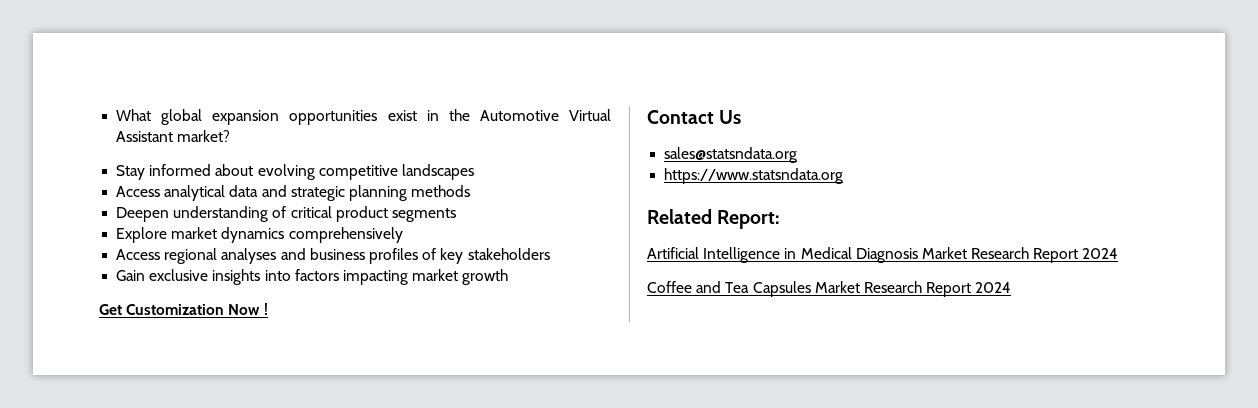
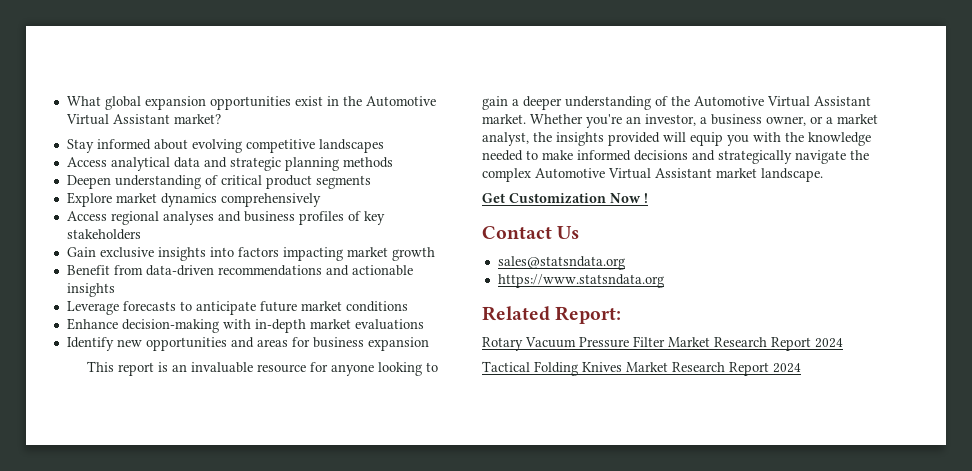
(509, 277) none -> [66,265,413,276] [66,283,115,297] [66,301,408,315] [66,318,424,333] [66,337,429,351] [87,361,439,376] [482,96,871,110] [482,114,878,128] [482,132,871,146] [482,150,869,164] [482,168,823,182] // Benefit from data-driven recommendations and actionable insights // Leverage forecasts to anticipate future market conditions // Enhance decision-making with in-depth market evaluations // Identify new opportunities and areas for business expansion // This report is an invaluable resource for anyone looking to gain a deeper understanding of the Automotive Virtual Assistant market. Whether you're an investor, a business owner, or a market analyst, the insights provided will equip you with the knowledge needed to make informed decisions and strategically navigate the complex Automotive Virtual Assistant market landscape.
[647,247,918,263] Artificial Intelligence in Medical Diagnosis -> [482,336,665,351] Rotary Vacuum Pressure Filter
[647,281,811,297] Coffee and Tea Capsules -> [482,361,622,376] Tactical Folding Knives

